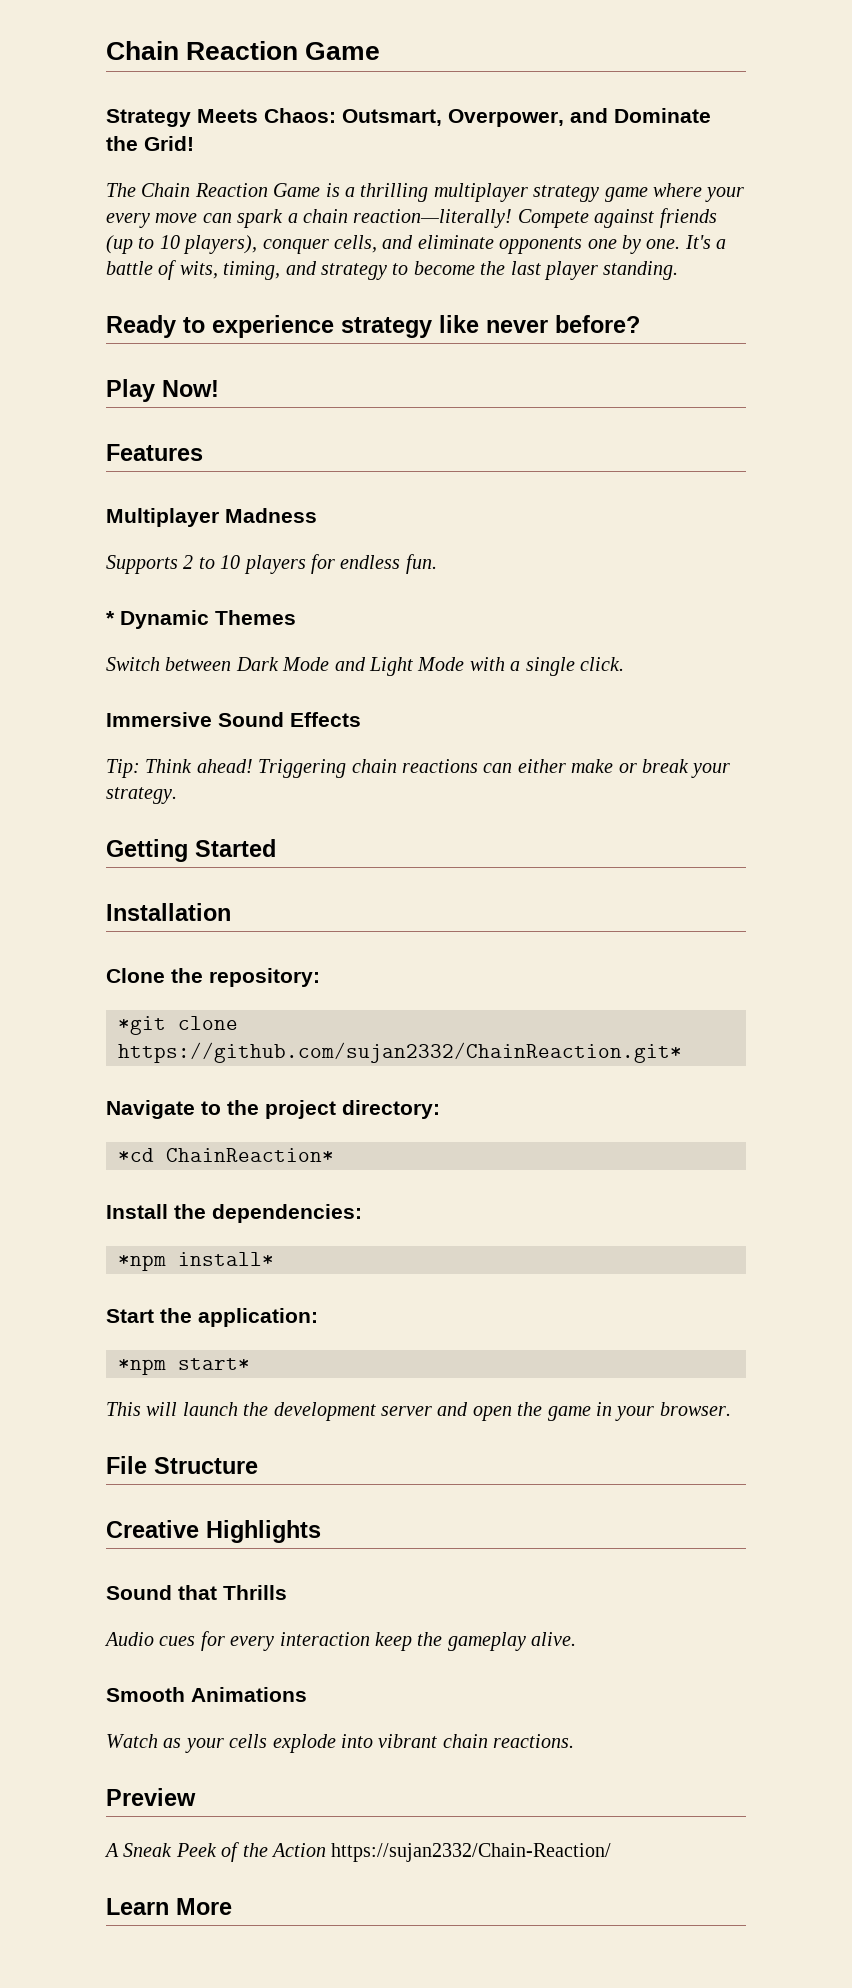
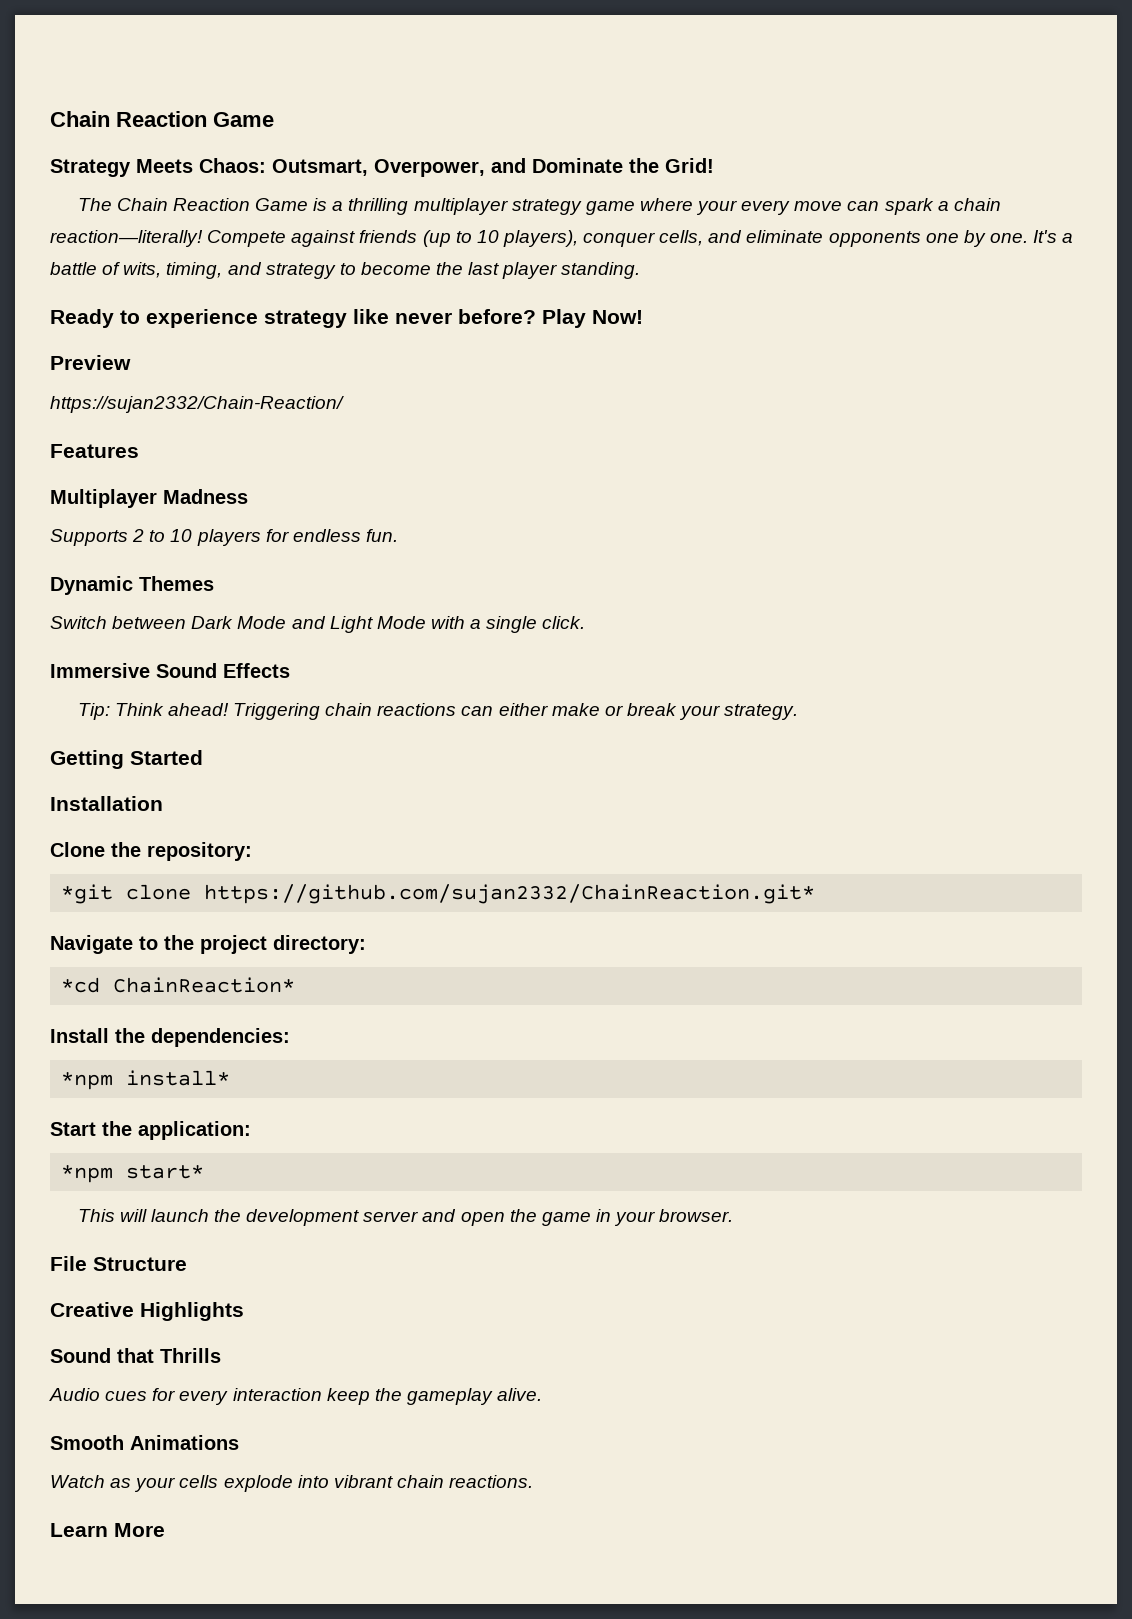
(640, 324) // -> (536, 316) none
(219, 388) none -> [50,355,131,370] [50,396,344,413] // Preview // https://sujan2332/Chain-Reaction/
[106,611,115,625] * -> (398, 535) none
[106,1788,196,1806] [104,1842,612,1862] // Preview // A Sneak Peek of the Action https://sujan2332/Chain-Reaction/ -> (534, 1481) none

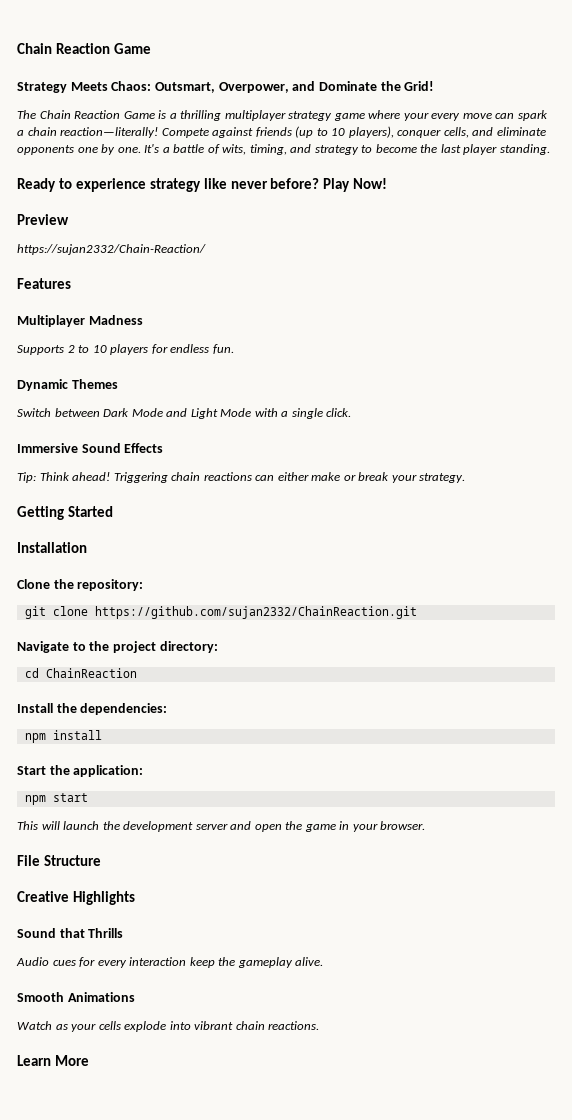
[61,884,816,904] *git clone https://github.com/sujan2332/ChainReaction.git* -> [24,606,417,619] git clone https://github.com/sujan2332/ChainReaction.git
[61,977,296,993] *cd ChainReaction* -> [24,668,137,678] cd ChainReaction
[61,1070,231,1090] *npm install* -> [24,730,102,743] npm install
[61,1165,205,1183] *npm start* -> [24,793,88,805] npm start

